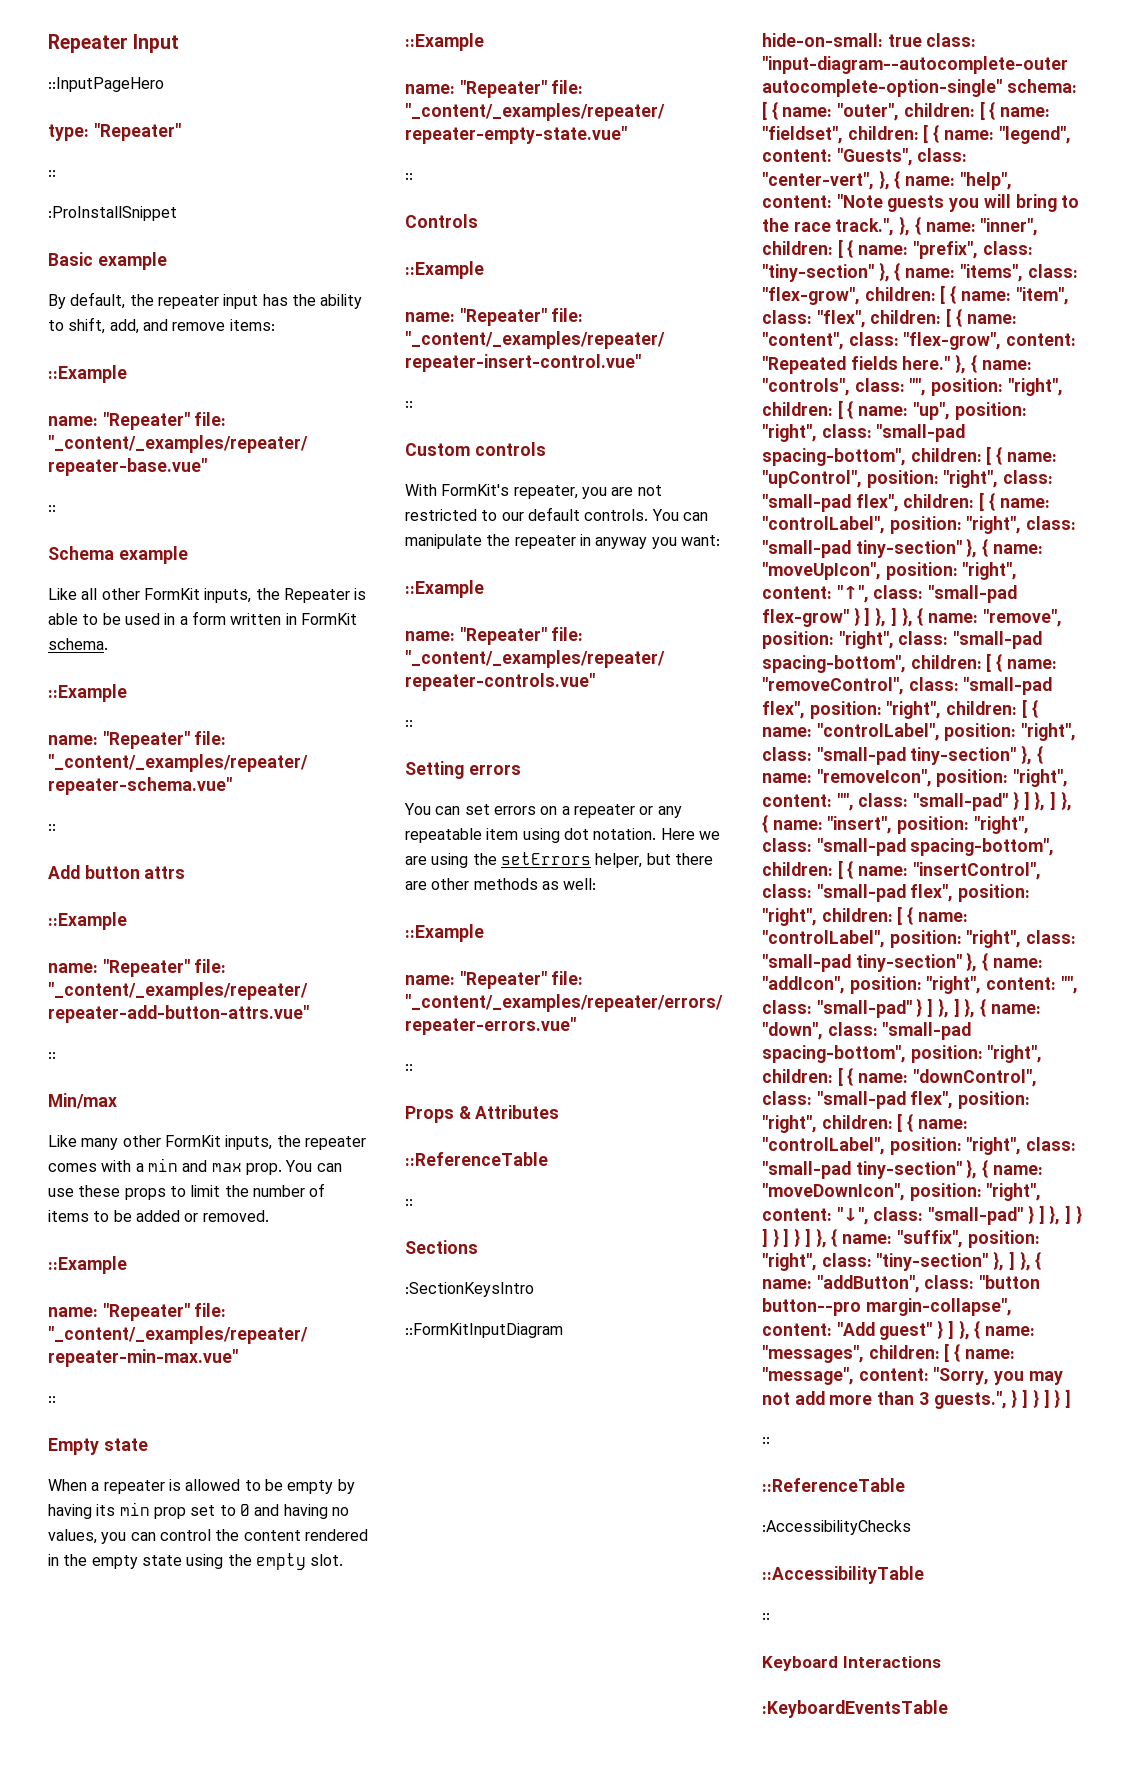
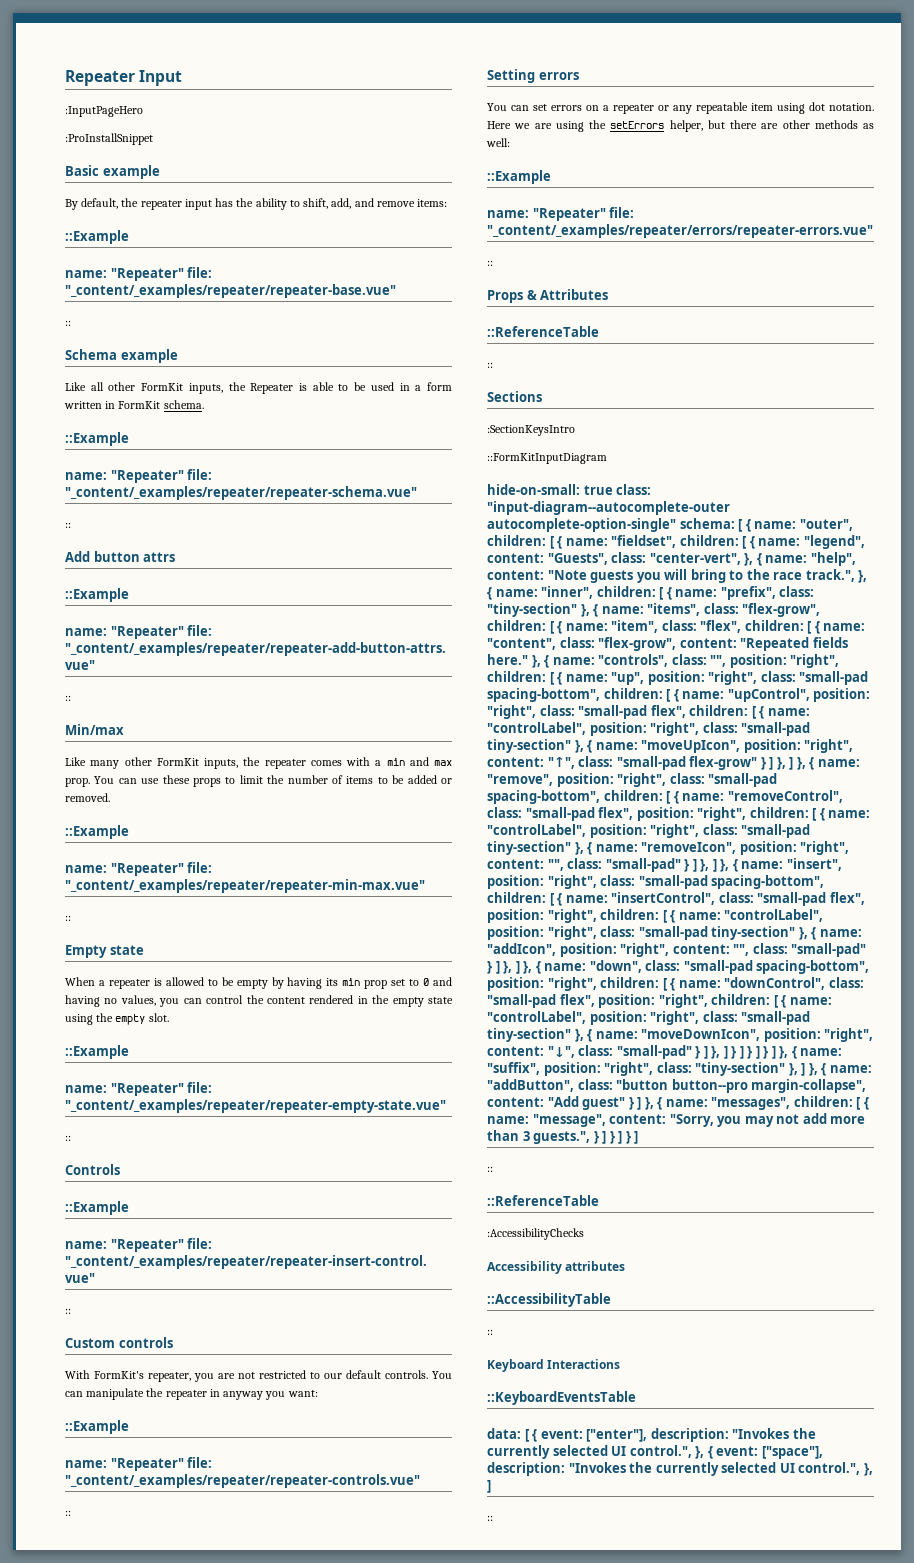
[48,77,164,92] [48,123,181,141] [48,170,56,177] ::InputPageHero // type: "Repeater" // :: -> [65,106,143,117] :InputPageHero
(911, 1527) none -> [487,1261,626,1274] // Accessibility attributes
[762,1700,948,1718] :KeyboardEventsTable -> [487,1391,636,1405] [487,1428,816,1442] [487,1445,823,1459] [487,1462,873,1476] [487,1480,491,1493] [487,1515,493,1521] ::KeyboardEventsTable // data: [ { event: ["enter"], description: "Invokes the currently selected UI control.", }, { event: ["space"], description: "Invokes the currently selected UI control.", }, ] // ::

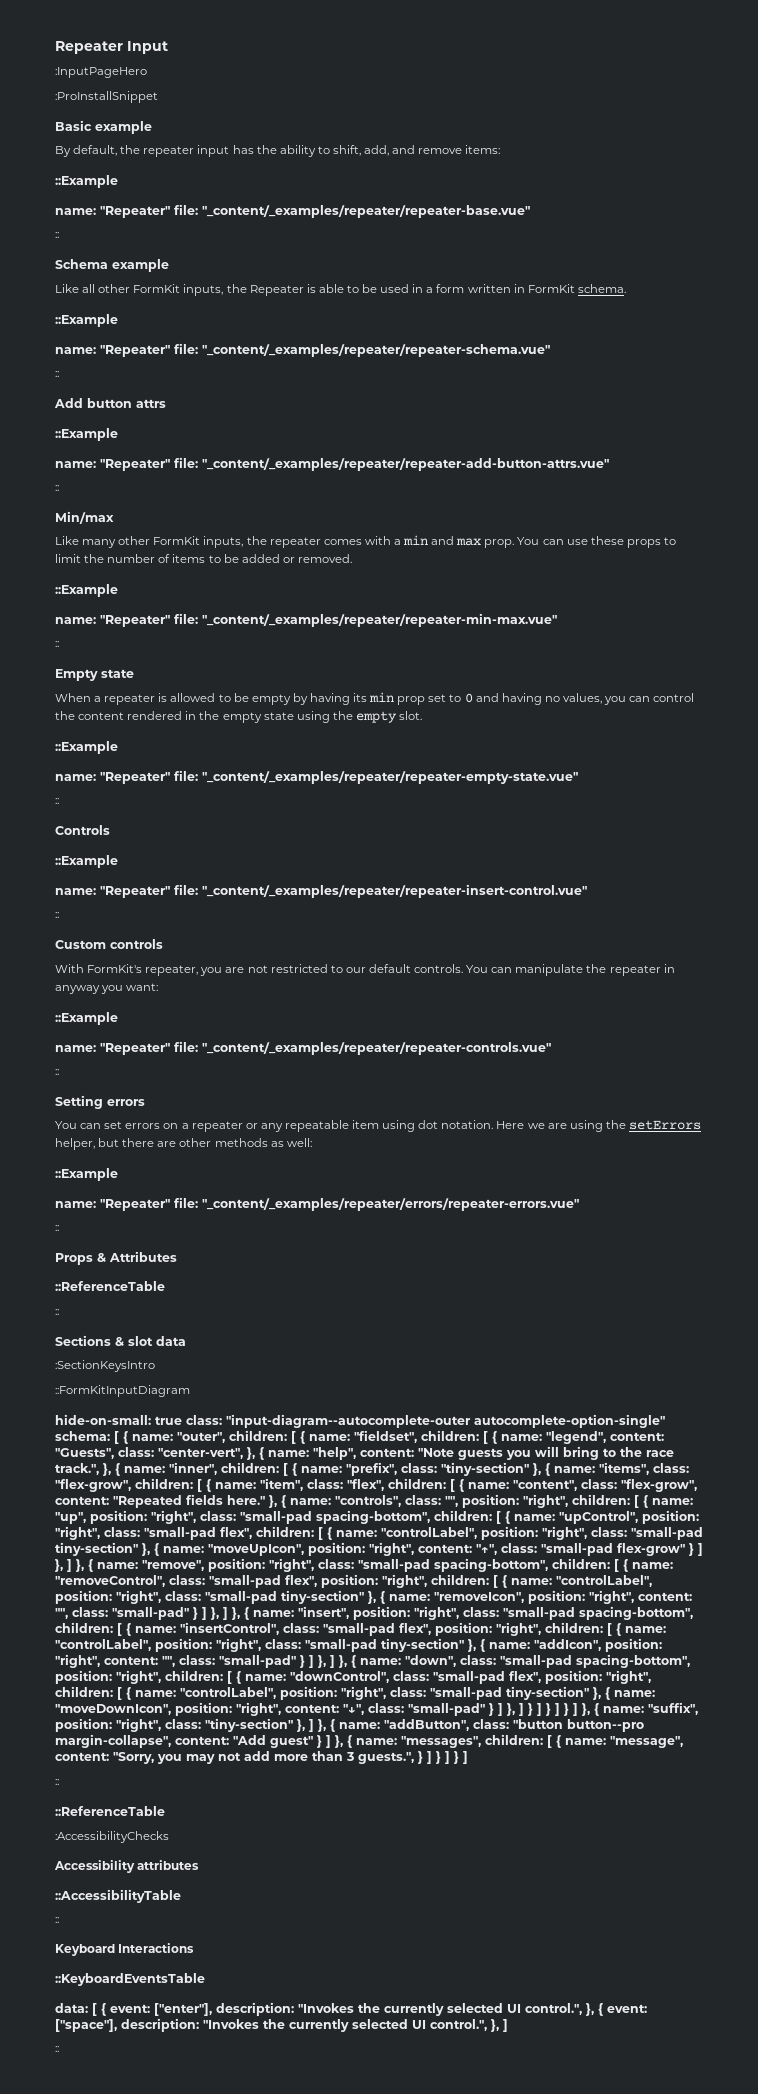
(542, 396) none -> [115,1336,186,1346] & slot data

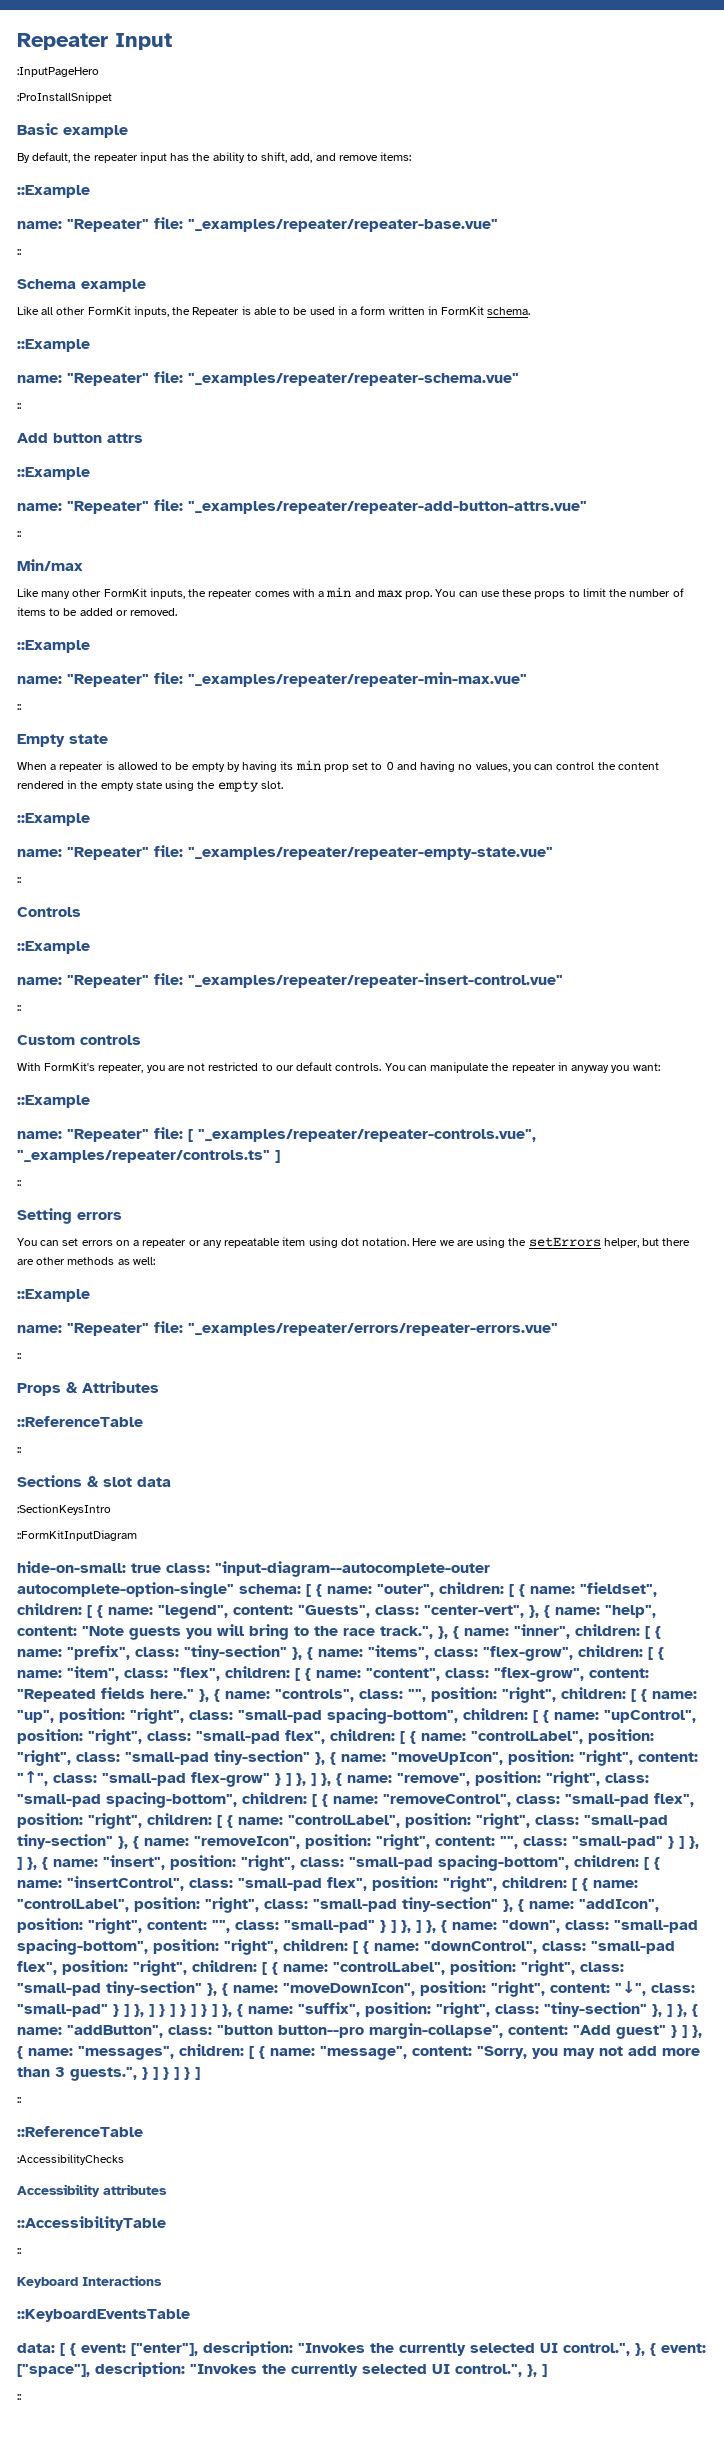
[202,205,530,218] "_content/_examples/repeater/repeater-base.vue" -> [188,219,498,232] "_examples/repeater/repeater-base.vue"
[202,344,550,357] "_content/_examples/repeater/repeater-schema.vue" -> [188,373,519,386] "_examples/repeater/repeater-schema.vue"
[202,458,609,471] "_content/_examples/repeater/repeater-add-button-attrs.vue" -> [188,501,587,514] "_examples/repeater/repeater-add-button-attrs.vue"
[202,613,557,627] "_content/_examples/repeater/repeater-min-max.vue" -> [188,672,527,687] "_examples/repeater/repeater-min-max.vue"
[202,771,578,784] "_content/_examples/repeater/repeater-empty-state.vue" -> [188,847,553,860] "_examples/repeater/repeater-empty-state.vue"
[202,884,587,898] "_content/_examples/repeater/repeater-insert-control.vue" -> [188,973,563,988] "_examples/repeater/repeater-insert-control.vue"
[202,1042,551,1055] "_content/_examples/repeater/repeater-controls.vue" -> [188,1129,536,1142] [17,1150,280,1163] [ "_examples/repeater/repeater-controls.vue", "_examples/repeater/controls.ts" ]
[202,1198,579,1211] "_content/_examples/repeater/errors/repeater-errors.vue" -> [188,1323,558,1336] "_examples/repeater/errors/repeater-errors.vue"

